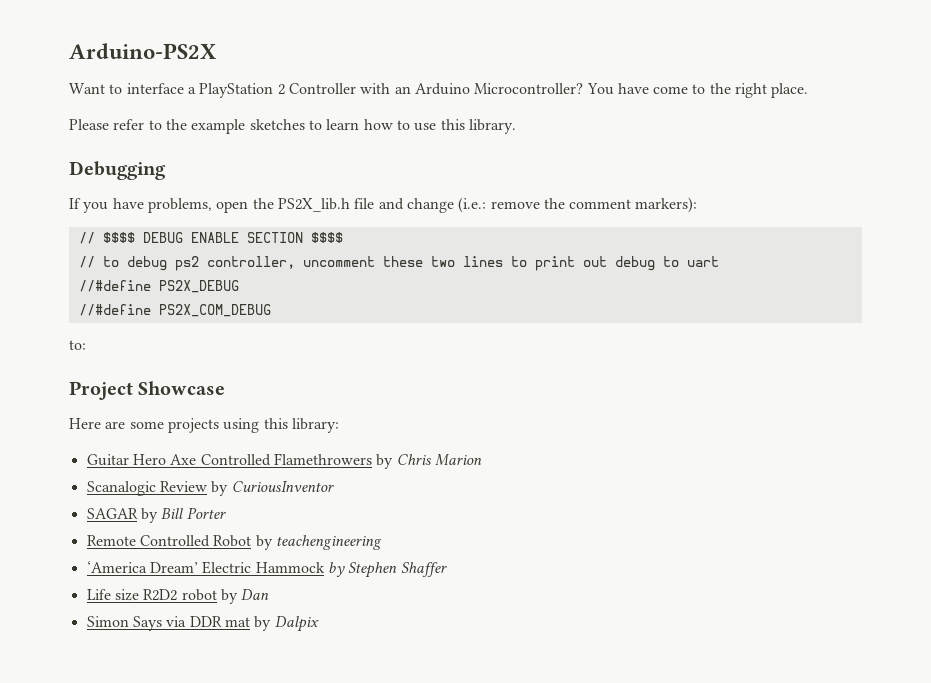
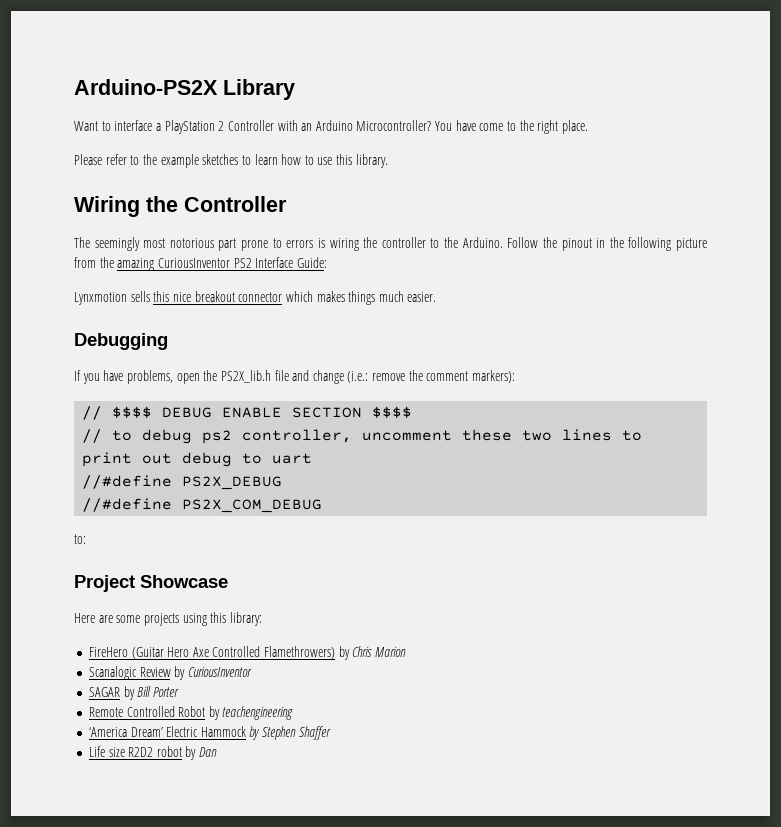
(217, 51) none -> [223,79,295,100] Library
(516, 126) none -> [74,196,287,217] [74,237,707,251] [74,257,327,271] [74,291,437,305] // Wiring the Controller // The seemingly most notorious part prone to errors is wiring the controller to the Arduino. Follow the pinout in the following picture from the amazing CuriousInventor PS2 Interface Guide: // Lynxmotion sells this nice breakout connector which makes things much easier.
[86,454,129,466] Guitar -> [88,647,164,659] FireHero (Guitar
[273,453,372,465] Flamethrowers -> [264,646,336,659] Flamethrowers)
[86,616,319,632] // Simon Says via DDR mat by Dalpix -> (218, 752) none

